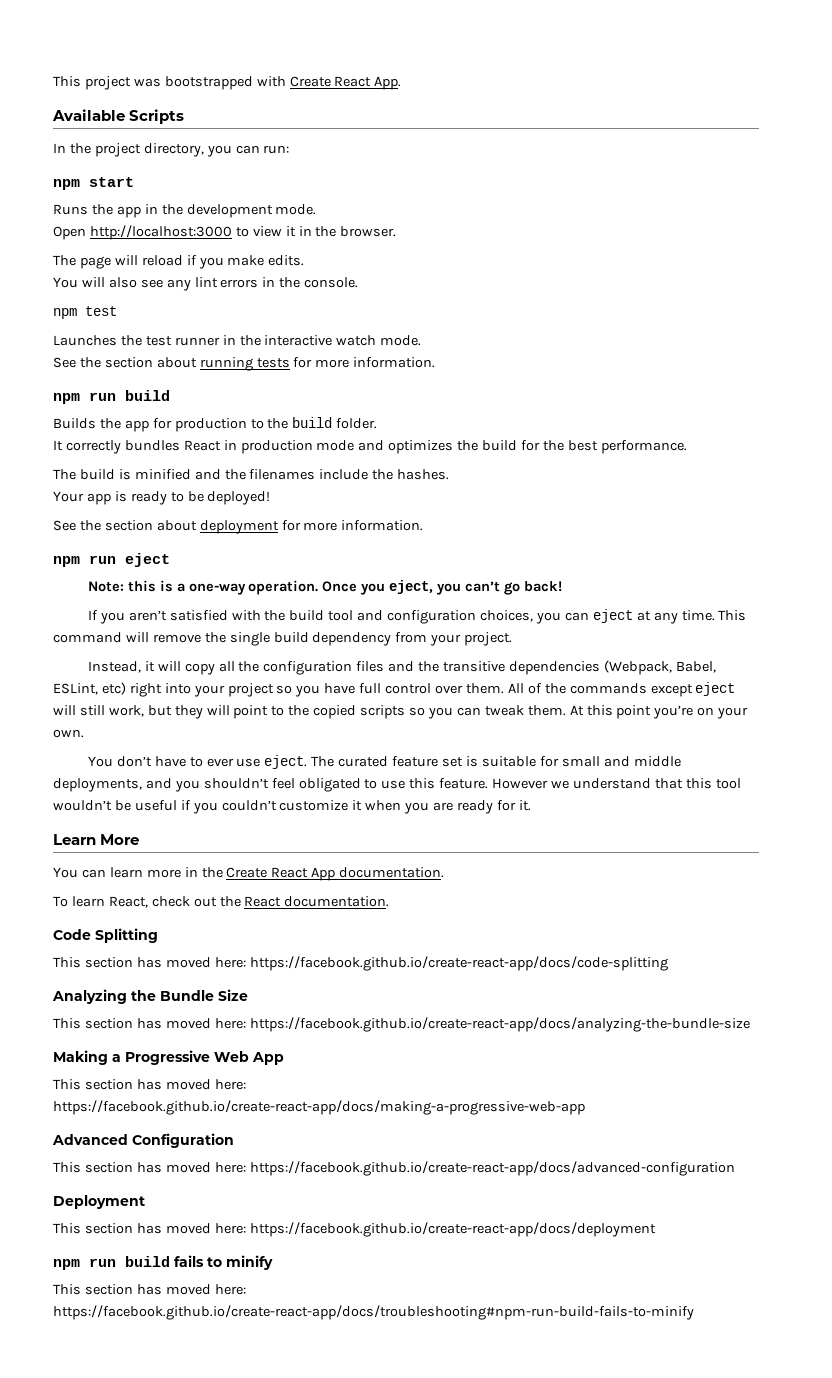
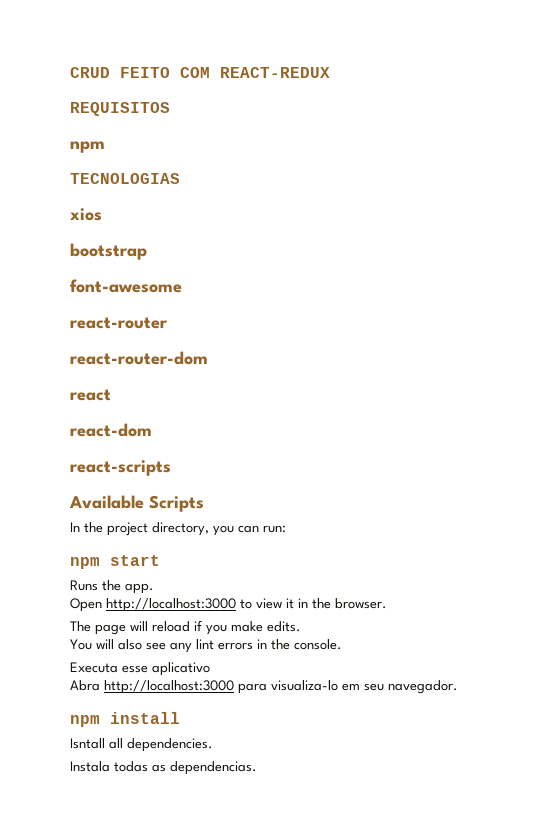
[53,76,402,90] This project was bootstrapped with Create React App. -> [70,67,330,78] [70,102,170,116] [70,141,105,153] [70,173,180,184] [70,208,102,221] [70,243,147,260] [70,279,182,293] [70,317,168,329] [70,351,208,365] [70,389,111,401] [70,423,152,437] [70,460,171,476] CRUD FEITO COM REACT-REDUX // REQUISITOS // npm // TECNOLOGIAS // xios // bootstrap // font-awesome // react-router // react-router-dom // react // react-dom // react-scripts
[116,204,317,218] app in the development mode. -> [125,583,154,594] app.
[53,306,117,319] [53,335,422,346] [53,357,436,371] [53,390,170,404] [53,417,378,432] [53,440,687,454] [53,469,450,480] [53,491,271,505] [53,520,424,534] [53,553,170,567] [87,580,562,595] [87,609,747,624] [53,632,513,646] [87,660,716,675] [53,682,736,697] [53,705,749,719] [53,729,84,738] [87,755,681,769] [53,778,741,792] [53,800,531,814] [53,834,140,845] [53,867,445,881] [53,896,390,908] [53,928,158,943] [53,956,668,971] [52,989,248,1004] [53,1017,750,1032] [53,1050,284,1065] [53,1079,246,1090] [53,1100,585,1115] [52,1133,234,1148] [53,1161,735,1176] [53,1195,145,1209] [53,1222,656,1237] [53,1255,273,1270] [53,1284,246,1295] [53,1305,694,1320] npm test // Launches the test runner in the interactive watch mode. // See the section about running tests for more information. // npm run build // Builds the app for production to the build folder. // It correctly bundles React in production mode and optimizes the build for the best performance. // The build is minified and the filenames include the hashes. // Your app is ready to be deployed! // See the section about deployment for more information. // npm run eject // Note: this is a one-way operation. Once you eject, you can’t go back! // If you aren’t satisfied with the build tool and configuration choices, you can eject at any time. This command will remove the single build dependency from your project. // Instead, it will copy all the configuration files and the transitive dependencies (Webpack, Babel, ESLint, etc) right into your project so you have full control over them. All of the commands except eject will still work, but they will point to the copied scripts so you can tweak them. At this point you’re on your own. // You don’t have to ever use eject. The curated feature set is suitable for small and middle deployments, and you shouldn’t feel obligated to use this feature. However we understand that this tool wouldn’t be useful if you couldn’t customize it when you are ready for it. // Learn More // You can learn more in the Create React App documentation. // To learn React, check out the React documentation. // Code Splitting // This section has moved here: https://facebook.github.io/create-react-app/docs/code-splitting // Analyzing the Bundle Size // This section has moved here: https://facebook.github.io/create-react-app/docs/analyzing-the-bundle-size // Making a Progressive Web App // This section has moved here: https://facebook.github.io/create-react-app/docs/making-a-progressive-web-app // Advanced Configuration // This section has moved here: https://facebook.github.io/create-react-app/docs/advanced-configuration // Deployment // This section has moved here: https://facebook.github.io/create-react-app/docs/deployment // npm run build fails to minify // This section has moved here: https://facebook.github.io/create-react-app/docs/troubleshooting#npm-run-build-fails-to-minify -> [70,662,210,676] [70,680,458,694] [70,712,180,727] [70,738,213,752] [70,761,257,775] Executa esse aplicativo // Abra http://localhost:3000 para visualiza-lo em seu navegador. // npm install // Isntall all dependencies. // Instala todas as dependencias.

